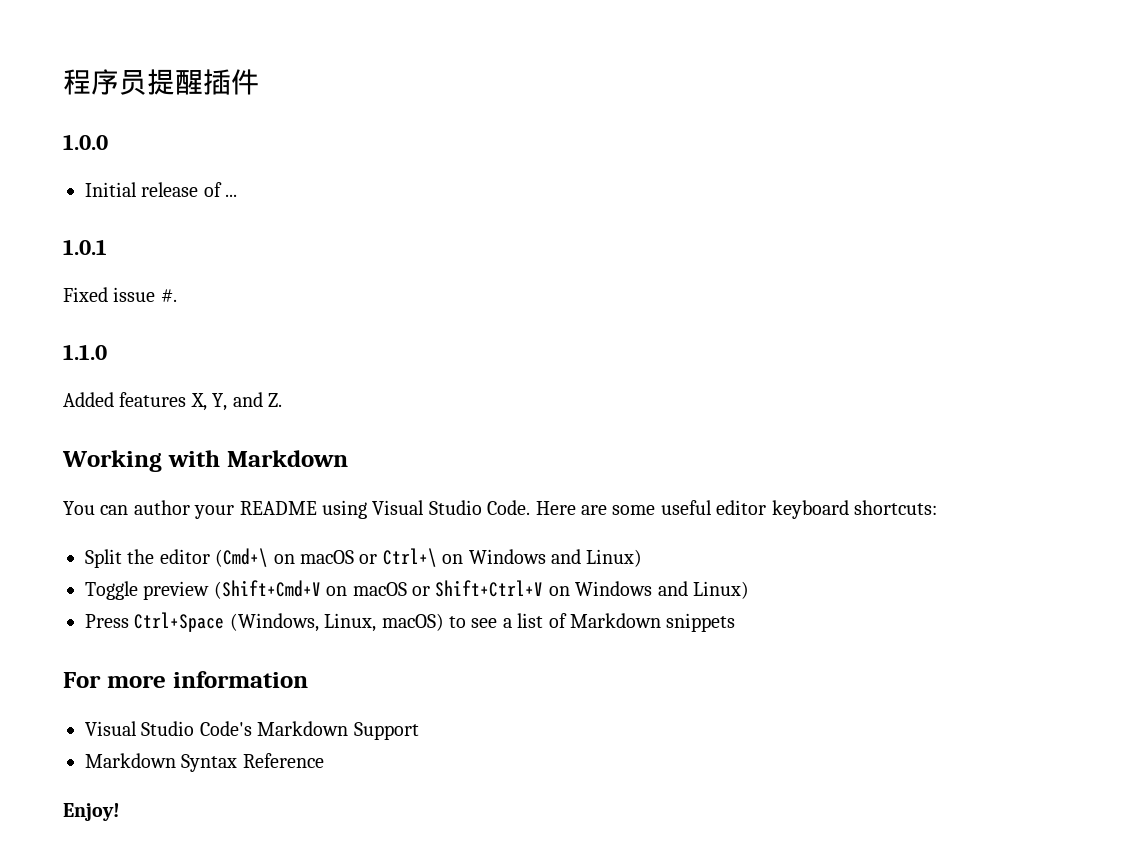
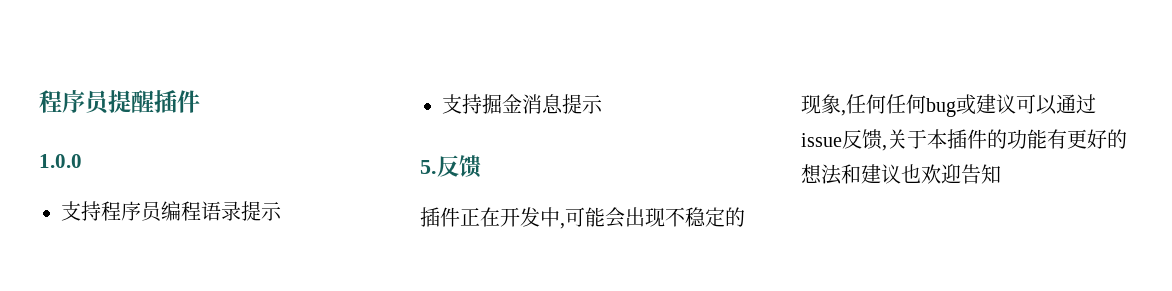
[85,182,238,197] [63,239,107,255] [63,287,177,302] [63,344,107,360] [63,392,282,411] [62,450,348,472] [63,500,937,519] [85,548,643,568] [85,580,749,600] [85,612,736,632] [63,671,308,688] [85,721,419,740] [85,753,324,772] [63,803,120,821] Initial release of ... // 1.0.1 // Fixed issue #. // 1.1.0 // Added features X, Y, and Z. // Working with Markdown // You can author your README using Visual Studio Code. Here are some useful editor keyboard shortcuts: // Split the editor (Cmd+\ on macOS or Ctrl+\ on Windows and Linux) // Toggle preview (Shift+Cmd+V on macOS or Shift+Ctrl+V on Windows and Linux) // Press Ctrl+Space (Windows, Linux, macOS) to see a list of Markdown snippets // For more information // Visual Studio Code's Markdown Support // Markdown Syntax Reference // Enjoy! -> [61,201,282,222] [442,94,603,114] [420,155,481,178] [420,207,745,229] [801,94,1096,117] [801,129,1127,151] [801,164,1001,185] 支持程序员编程语录提示 // 支持掘金消息提示 // 5.反馈 // 插件正在开发中,可能会出现不稳定的现象,任何任何bug或建议可以通过issue反馈,关于本插件的功能有更好的想法和建议也欢迎告知

